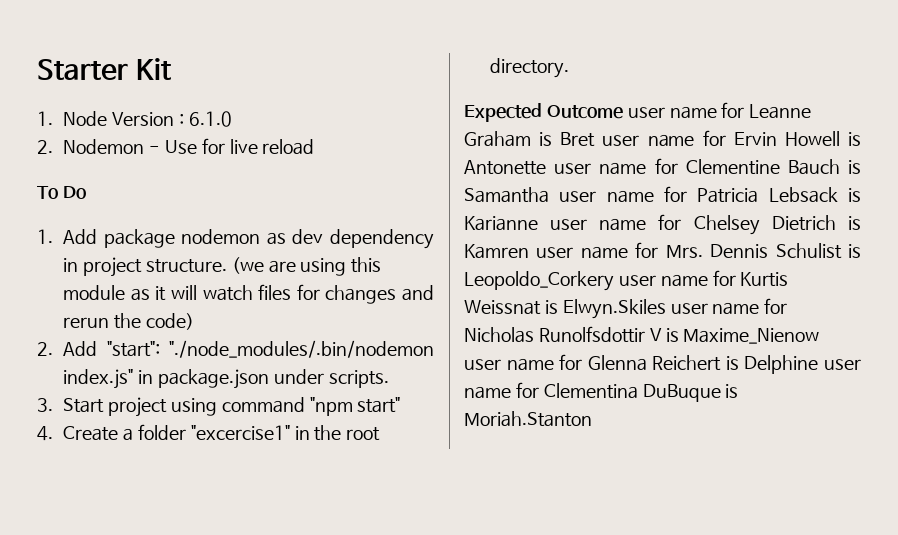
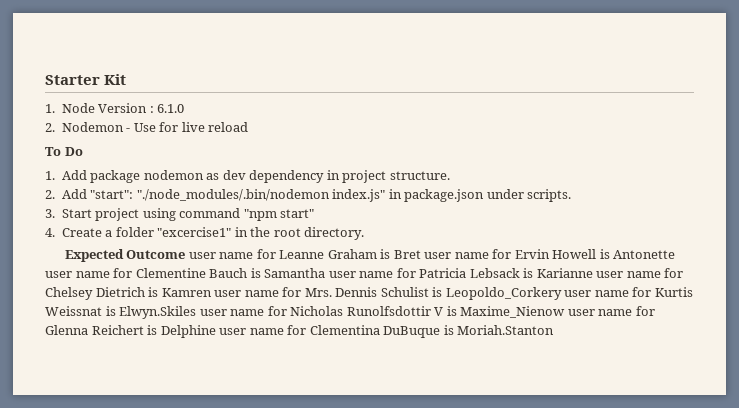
[231,257,382,276] [63,284,435,304] [63,313,194,330] (we are using this module as it will watch files for changes and rerun the code) -> (450, 175) none

